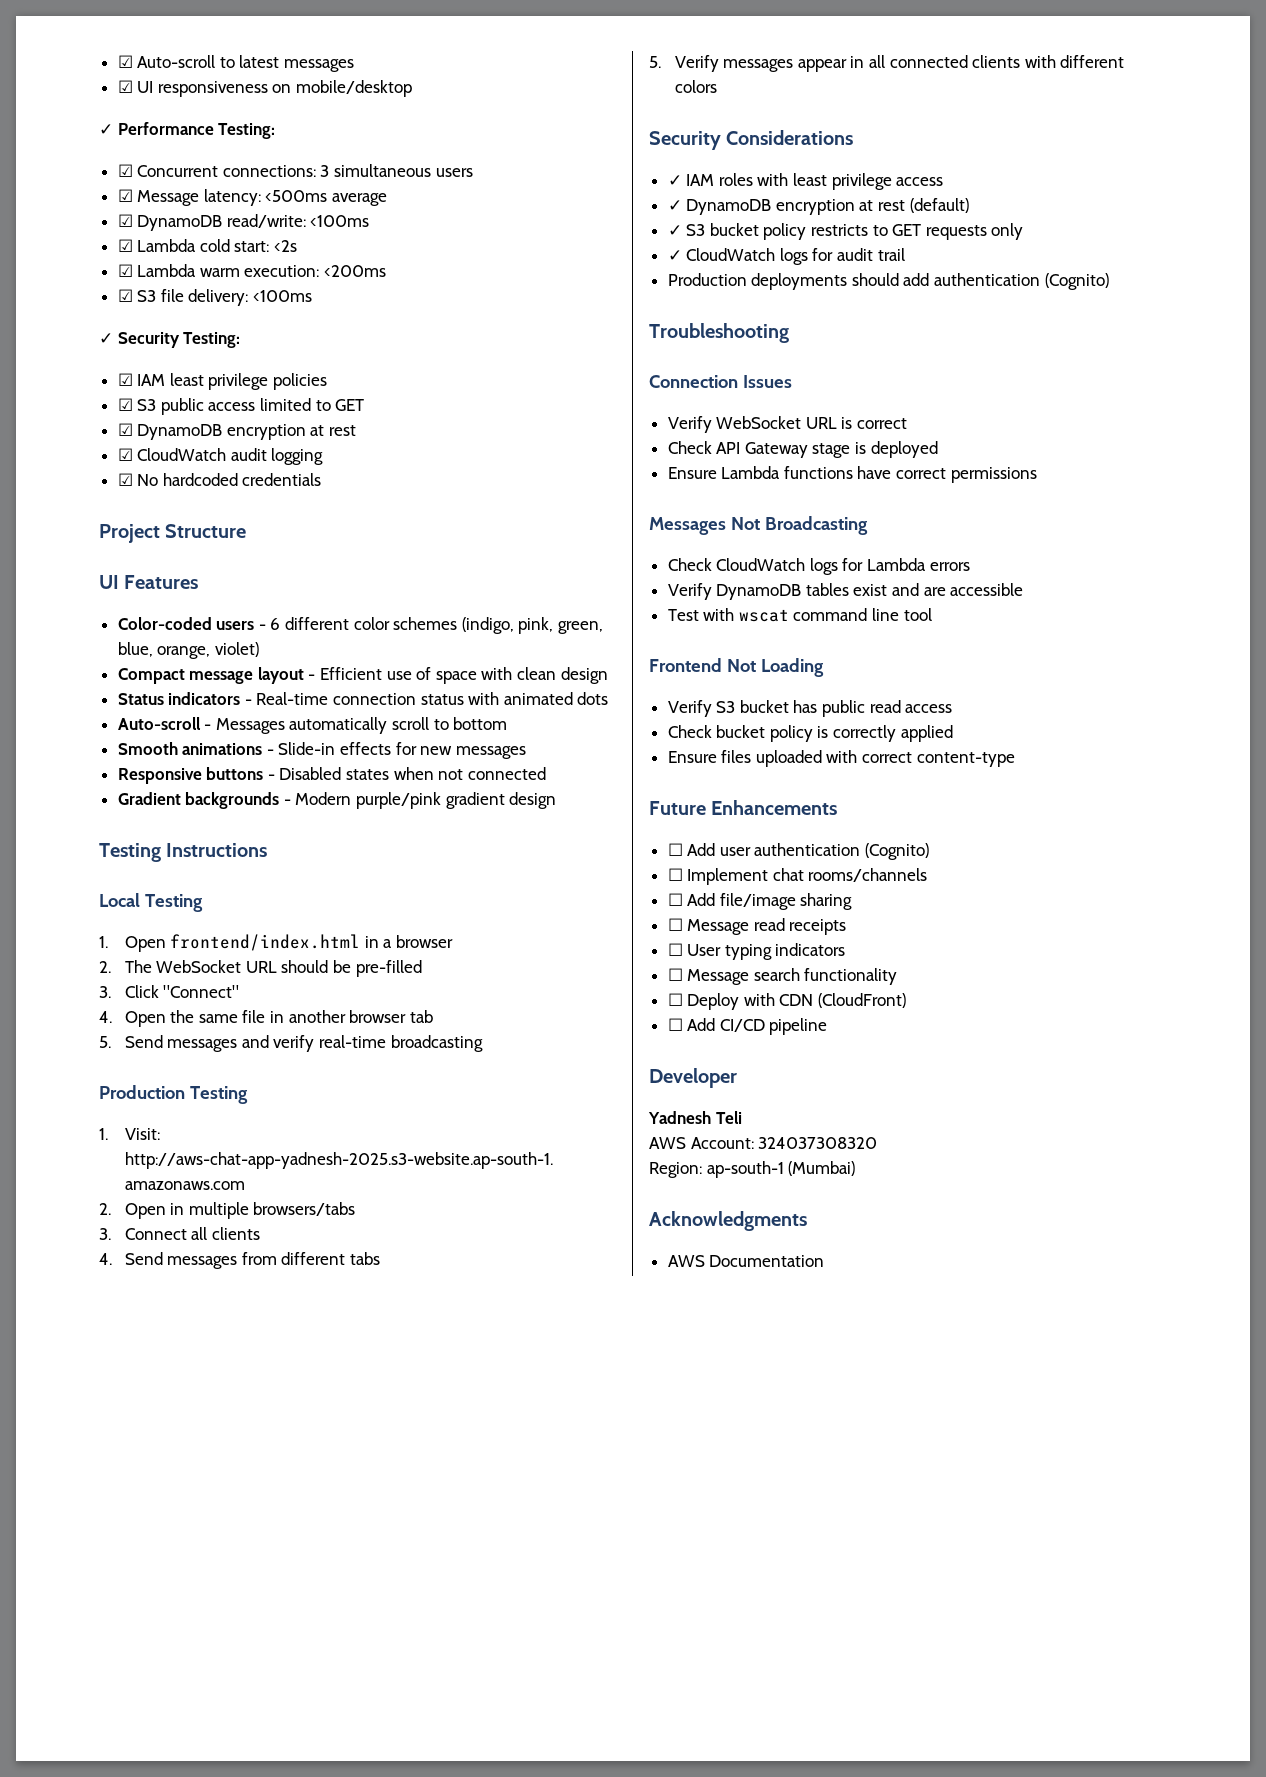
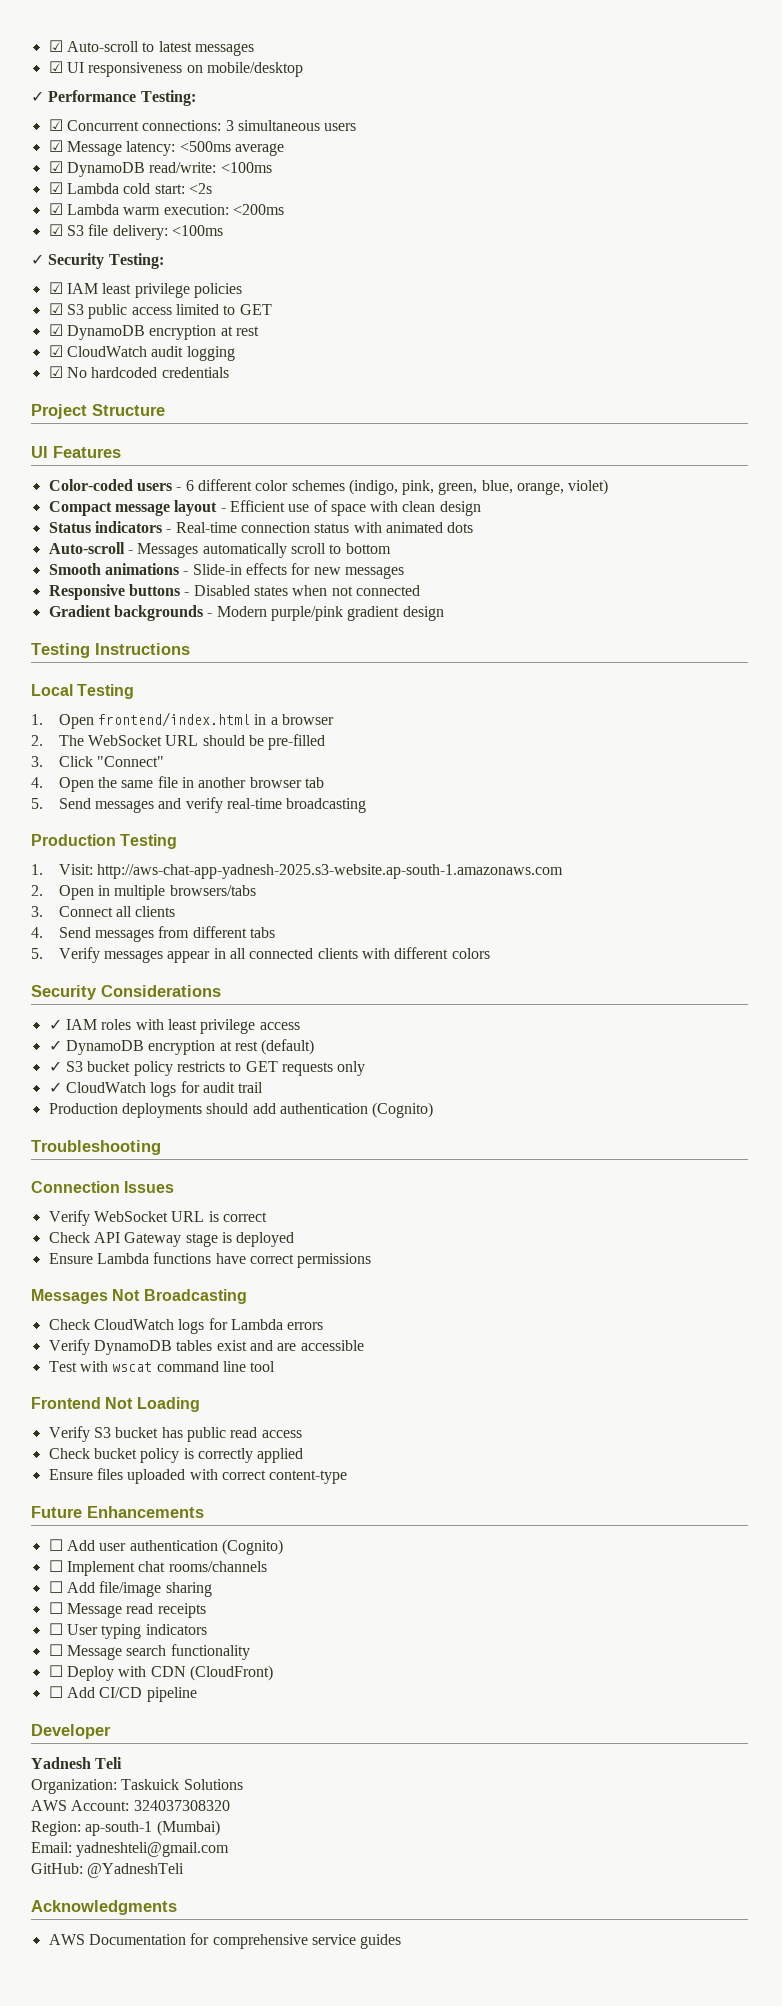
(742, 1117) none -> [31,1779,243,1794] // Organization: Taskuick Solutions
(856, 1168) none -> [31,1842,230,1857] [31,1863,185,1878] // Email: yadneshteli@gmail.com // GitHub: @YadneshTeli
(825, 1261) none -> [190,1933,402,1949] for comprehensive service guides

